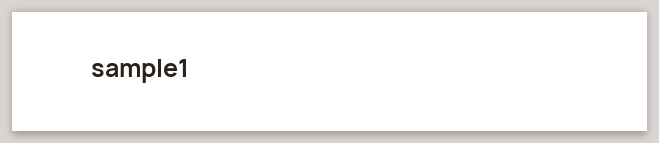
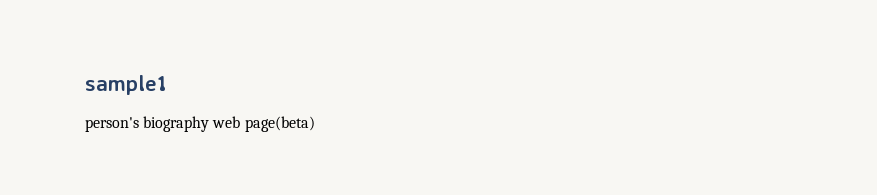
(189, 71) none -> [85,116,315,132] // person's biography web page(beta)

